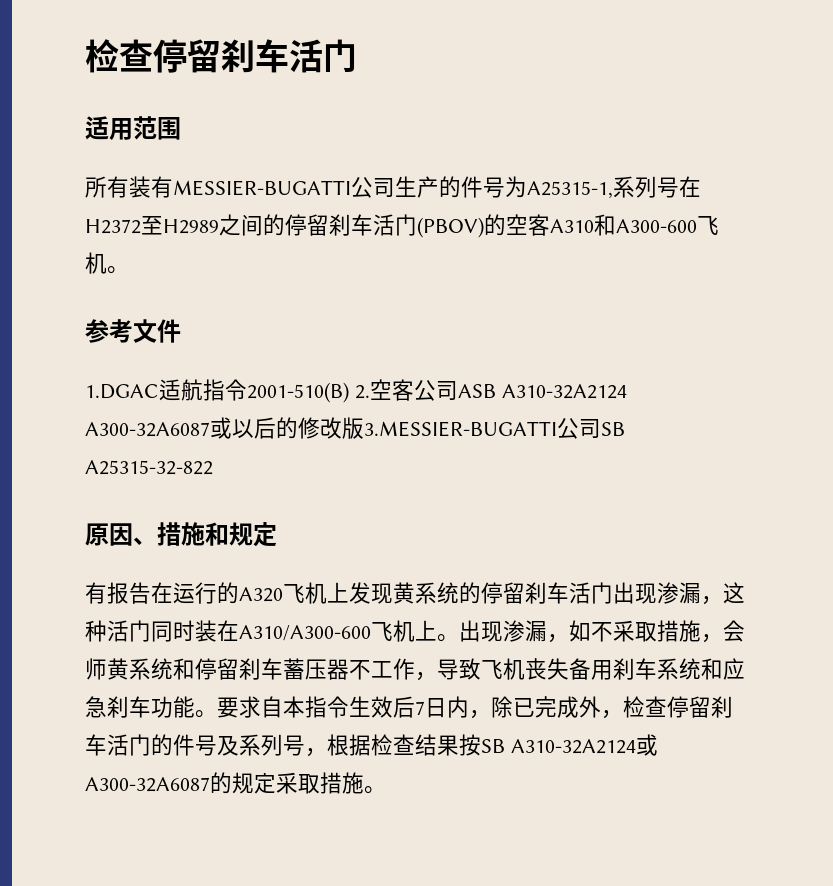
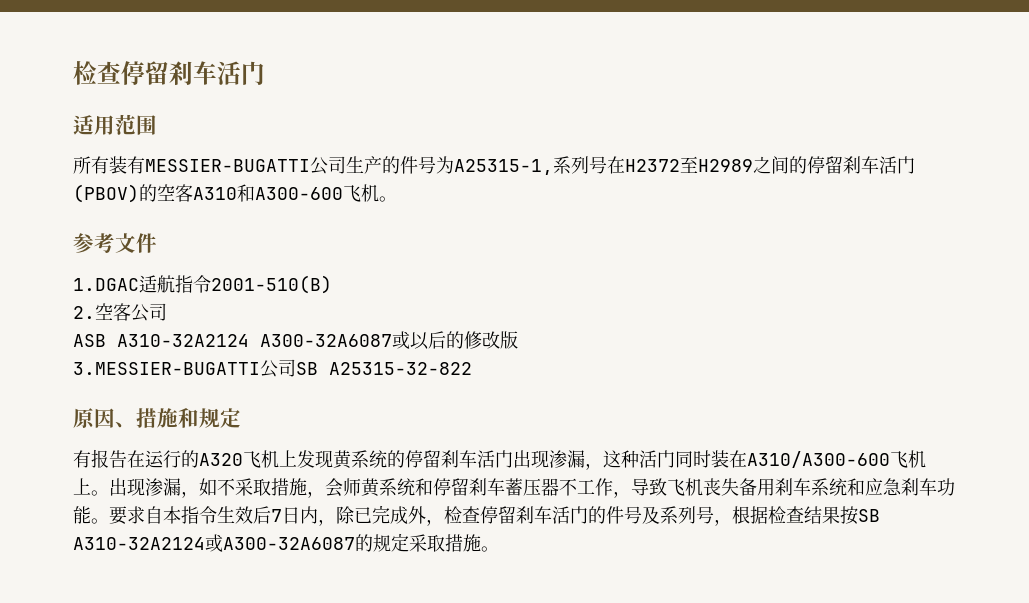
(349, 392) none -> (332, 284) //
(458, 390) none -> (167, 312) //
(364, 428) none -> (518, 340) //

